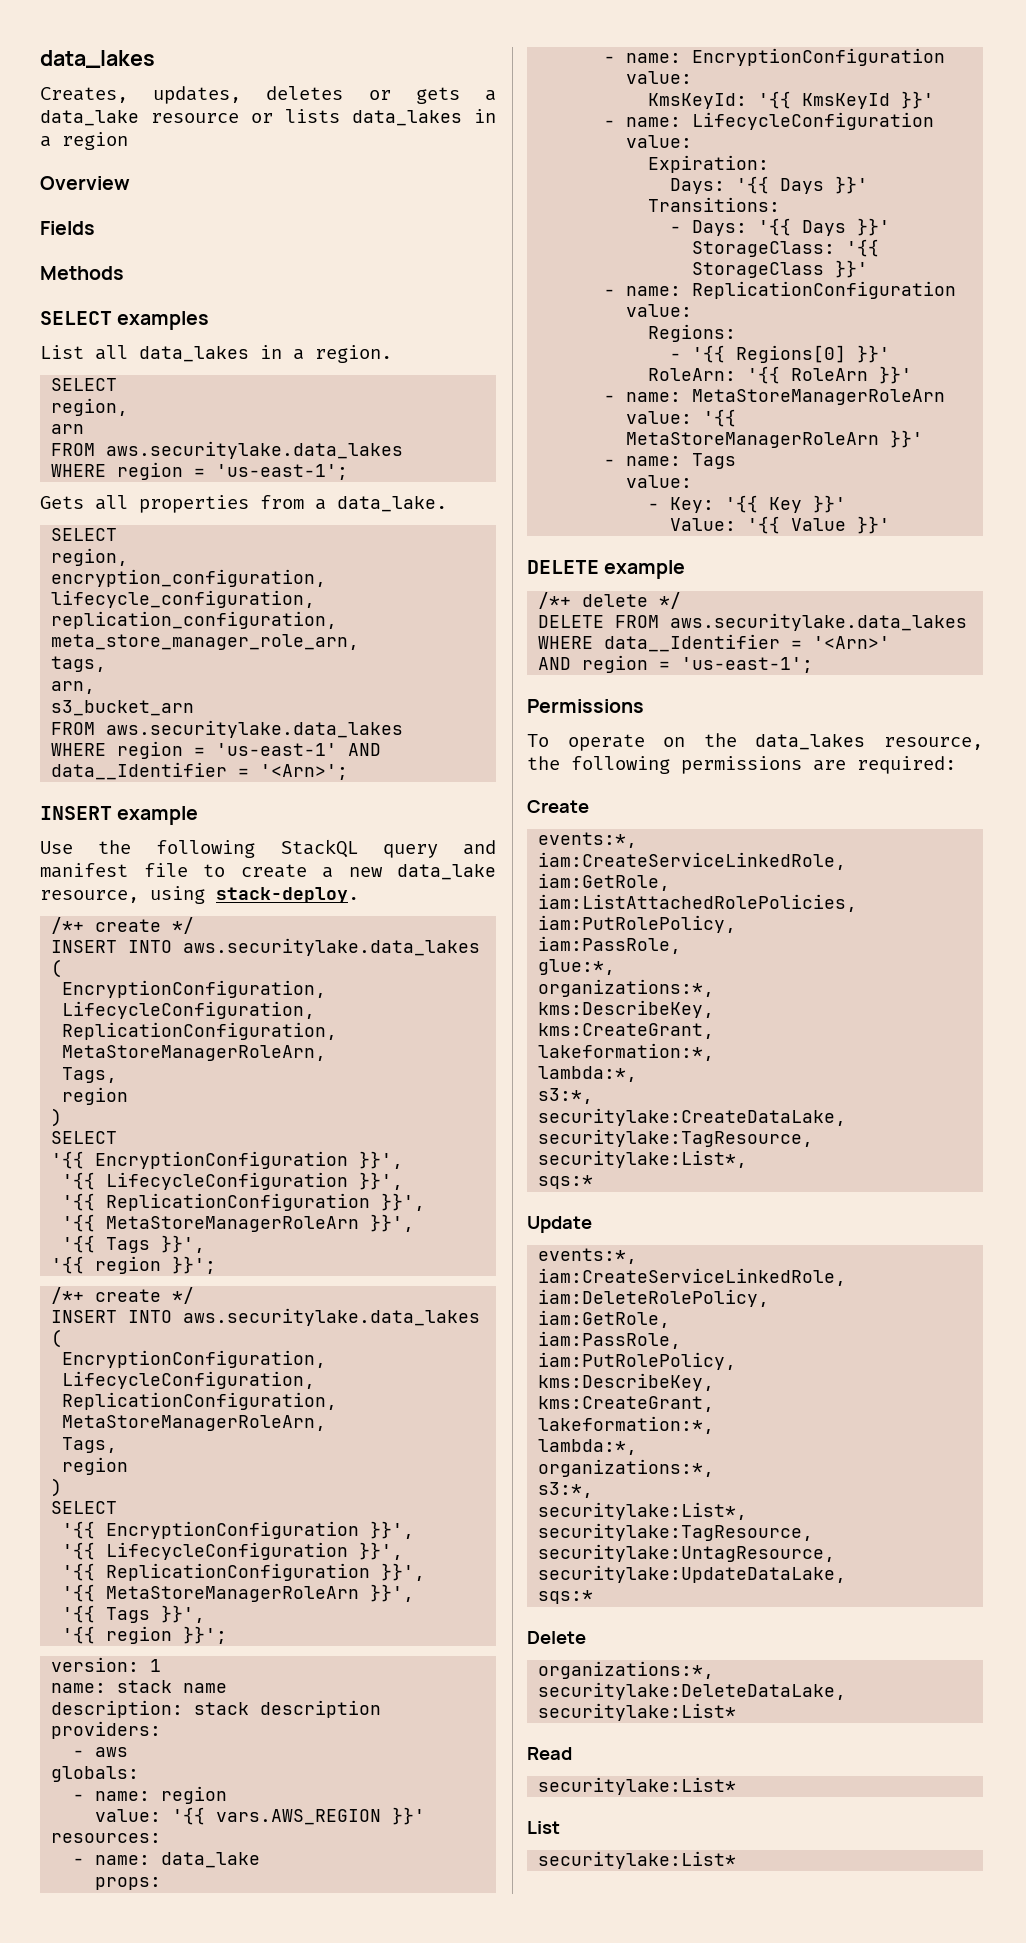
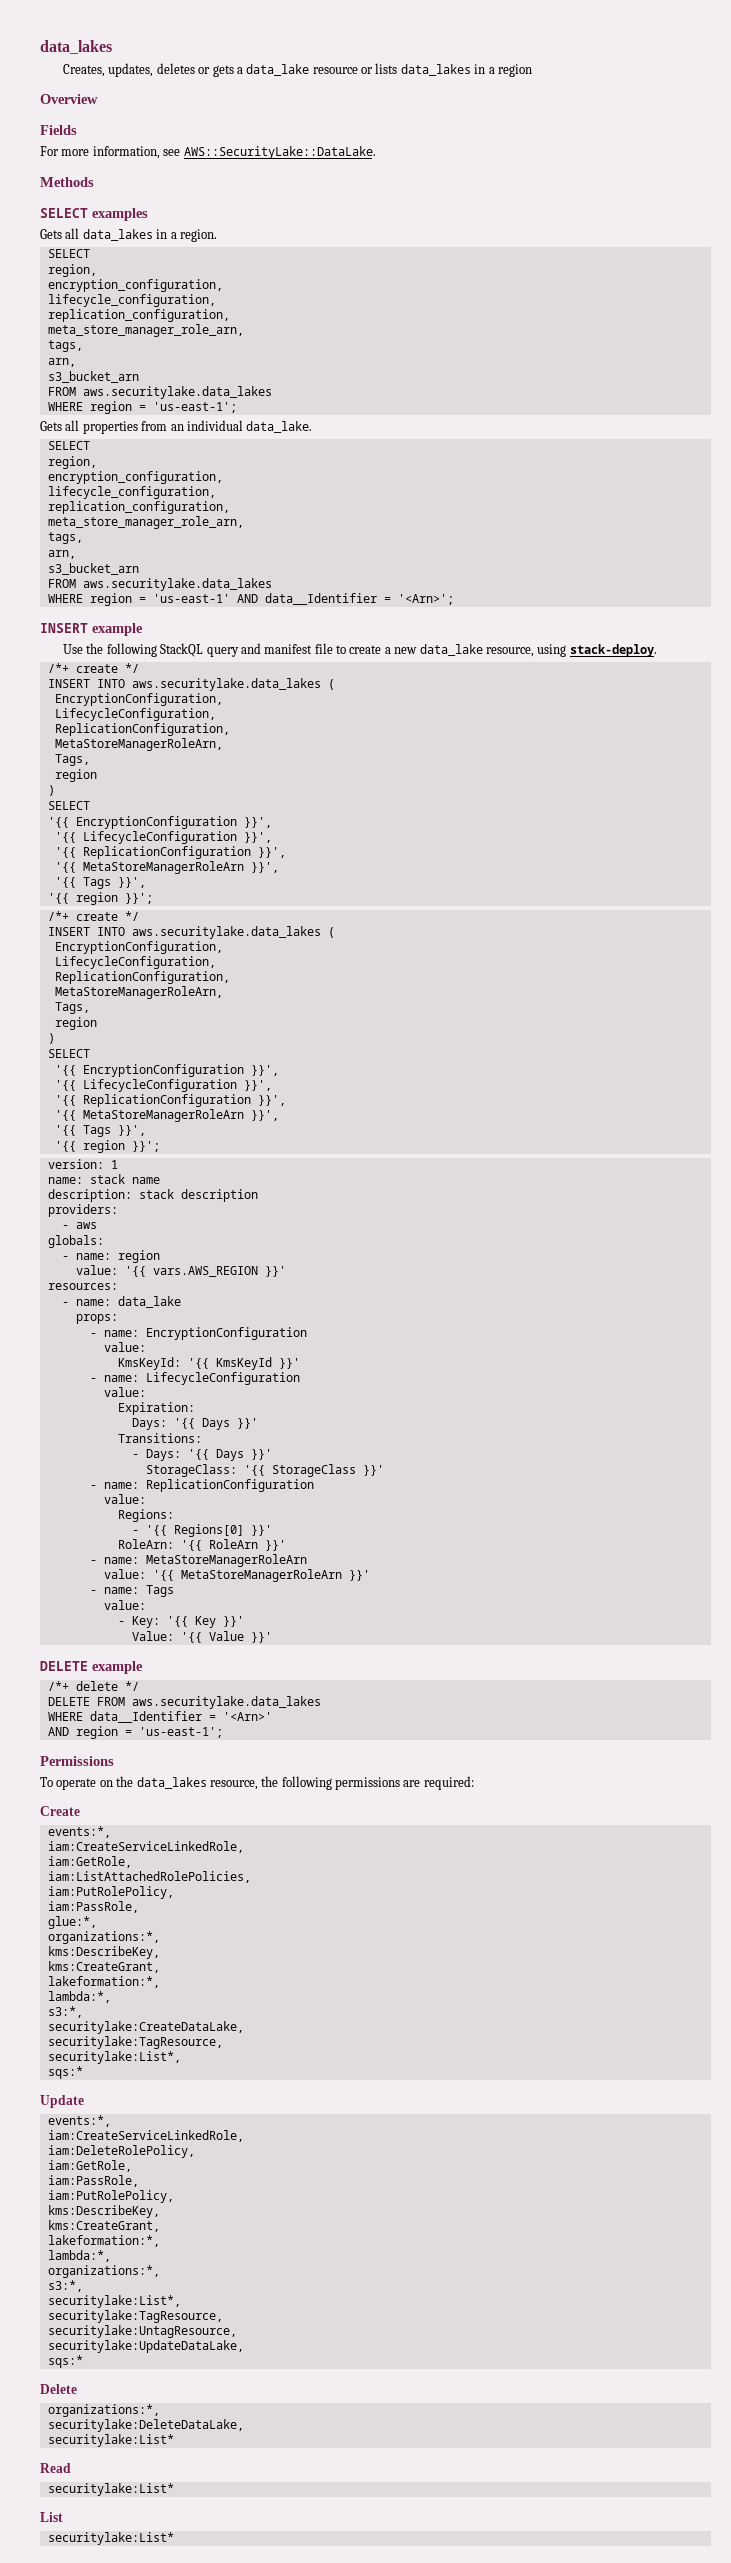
(95, 228) none -> [40,146,376,159] // For more information, see AWS::SecurityLake::DataLake.
[40,345,84,359] List -> [40,229,62,239] Gets
[51,424,85,434] arn -> [47,279,223,292] [47,294,216,307] [47,309,230,322] [47,324,244,337] [47,340,83,352] [47,358,76,367] [47,371,139,383] encryption_configuration, // lifecycle_configuration, // replication_configuration, // meta_store_manager_role_arn, // tags, // arn, // s3_bucket_arn
[315,499,326,510] a -> [170,420,243,431] an individual

